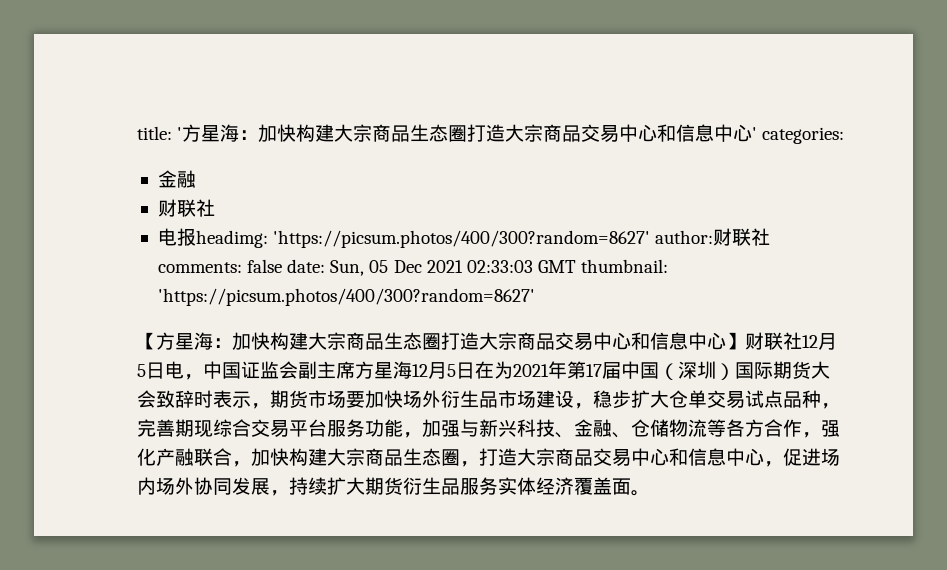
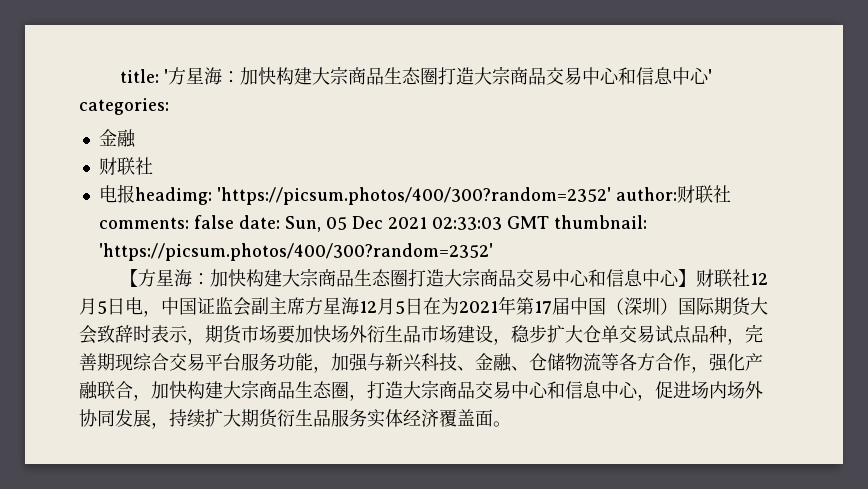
[273,230,651,248] 'https://picsum.photos/400/300?random=8627' -> [216,187,611,205] 'https://picsum.photos/400/300?random=2352'
[157,288,535,306] 'https://picsum.photos/400/300?random=8627' -> [98,243,493,261] 'https://picsum.photos/400/300?random=2352'

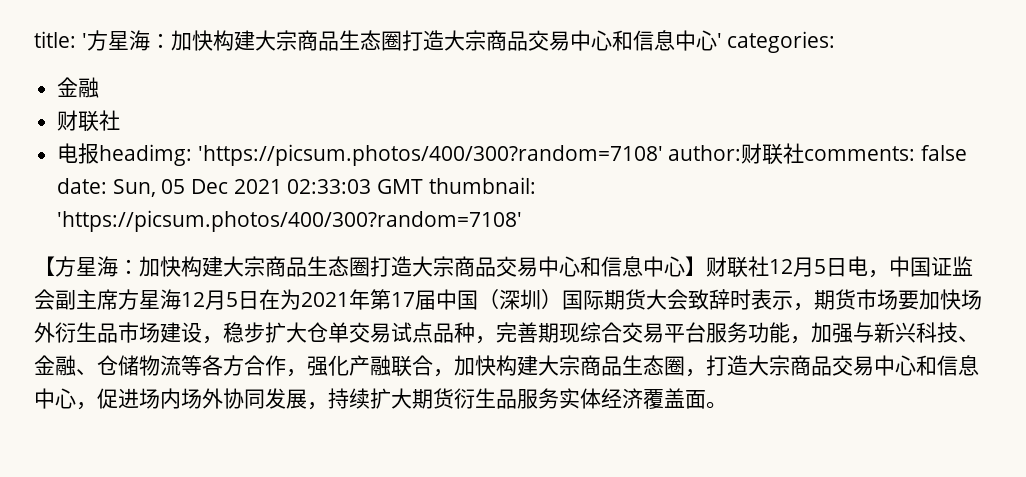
[216,187,611,205] 'https://picsum.photos/400/300?random=2352' -> [197,144,663,166] 'https://picsum.photos/400/300?random=7108'
[98,243,493,261] 'https://picsum.photos/400/300?random=2352' -> [57,210,523,232] 'https://picsum.photos/400/300?random=7108'

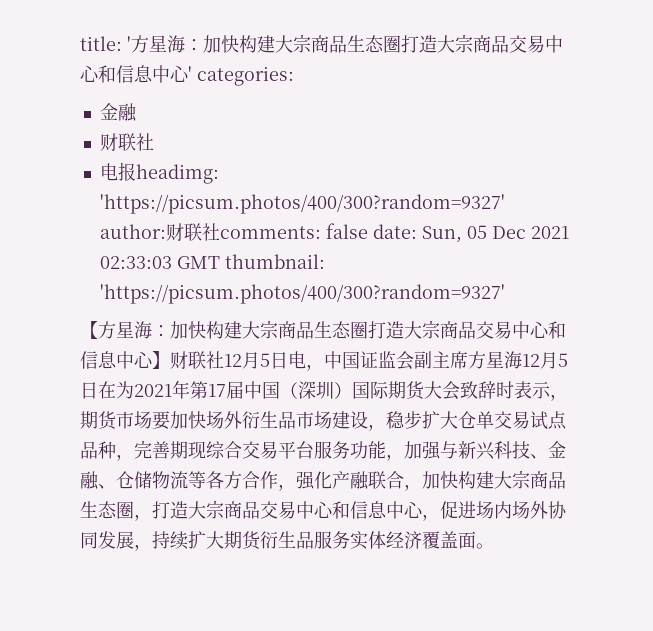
[197,144,663,166] 'https://picsum.photos/400/300?random=7108' -> [99,194,505,214] 'https://picsum.photos/400/300?random=9327'
[57,210,523,232] 'https://picsum.photos/400/300?random=7108' -> [99,284,505,304] 'https://picsum.photos/400/300?random=9327'

